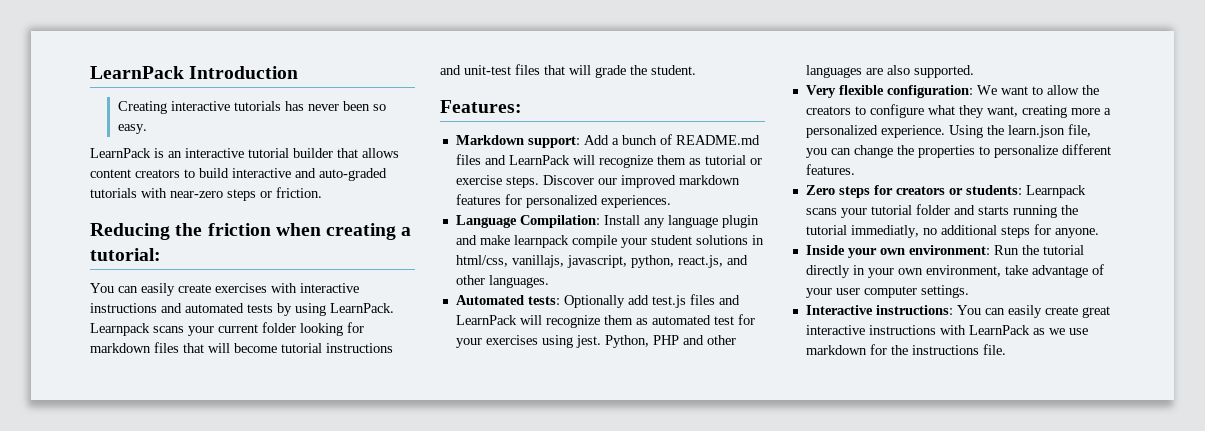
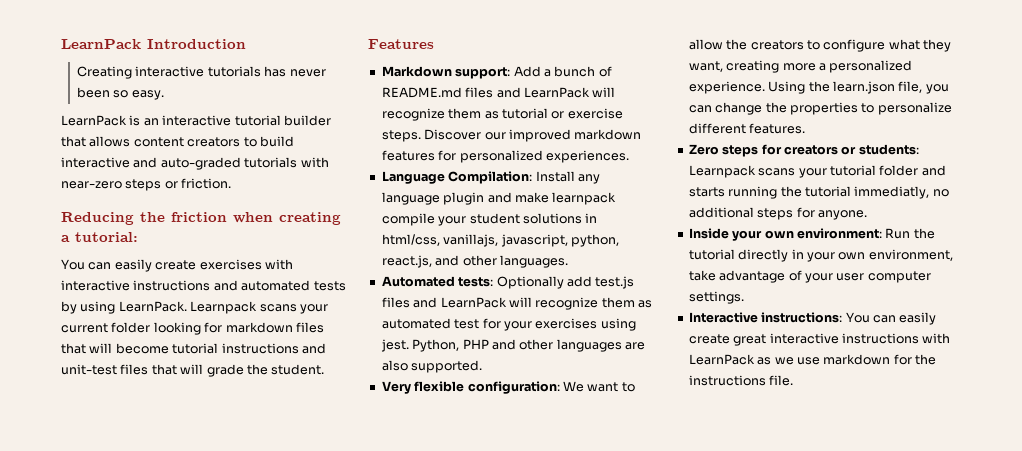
[440,100,522,113] Features: -> [368,39,434,49] Features

